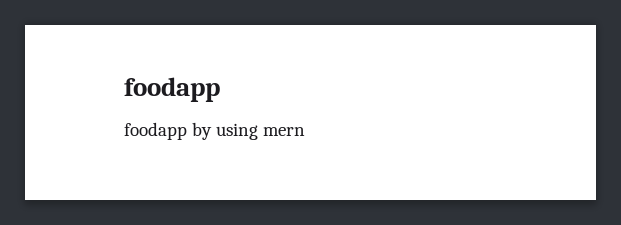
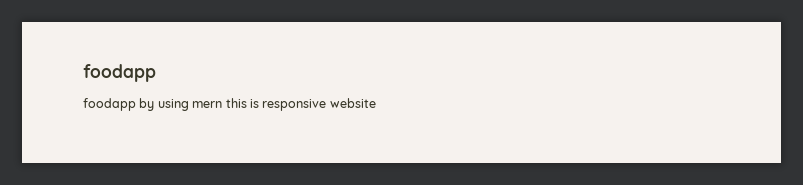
(306, 131) none -> [225,98,376,111] this is responsive website

